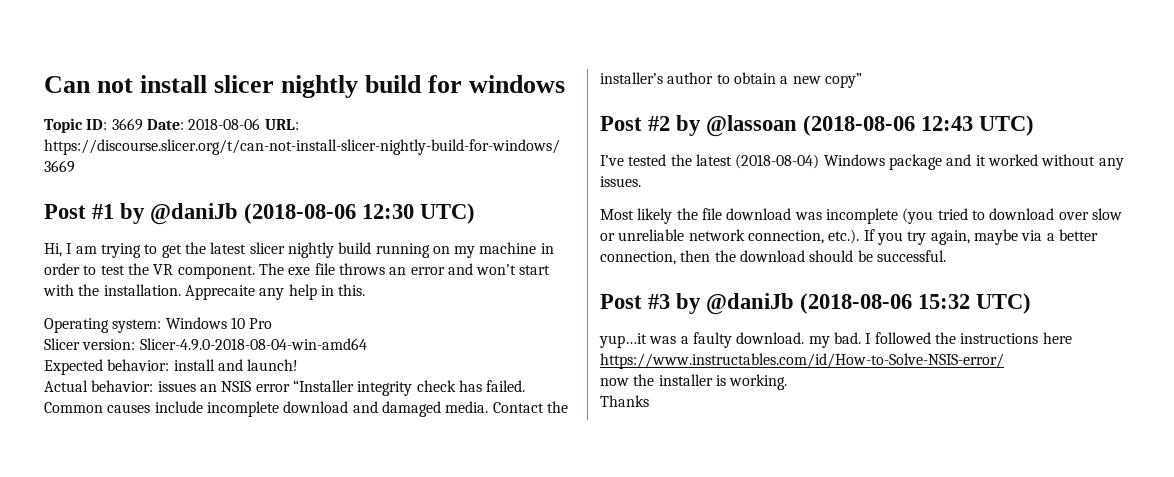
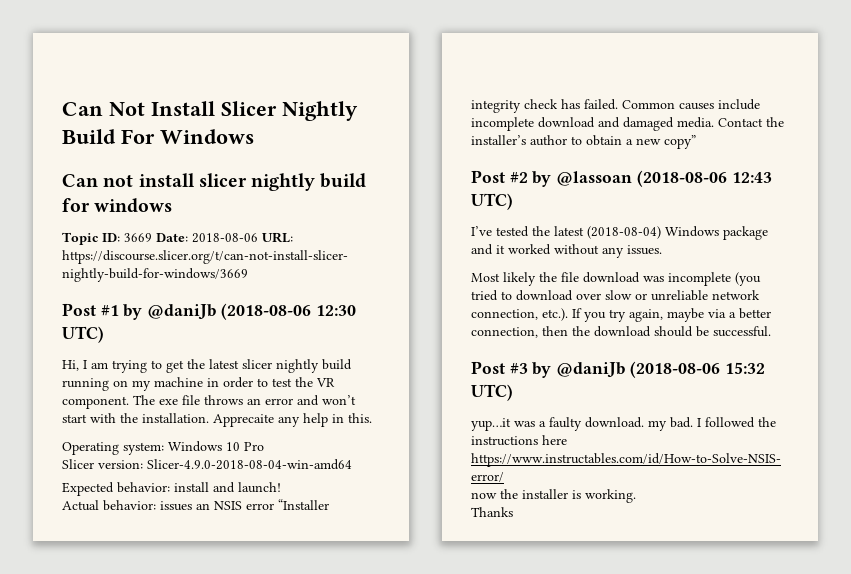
[44,76,91,93] Can -> [62,101,358,121] [62,129,254,144] [62,174,98,187] Can Not Install Slicer Nightly Build For Windows // Can

